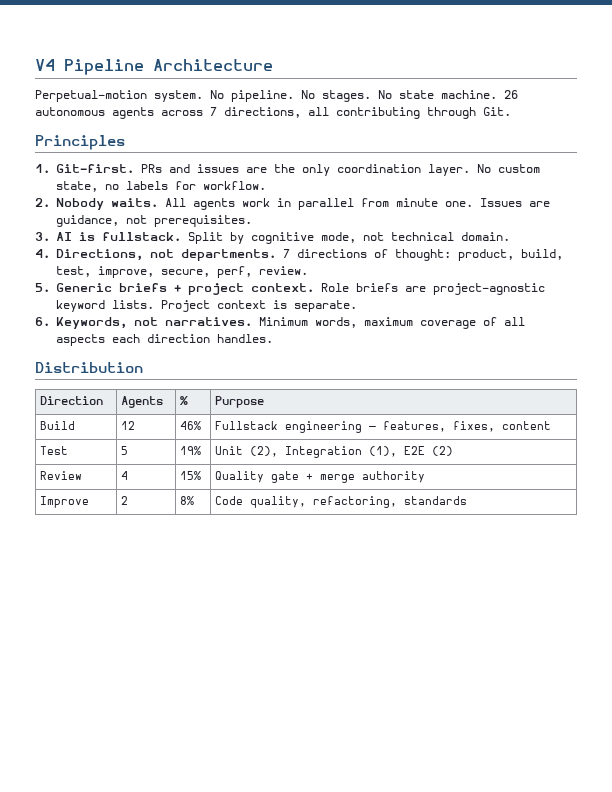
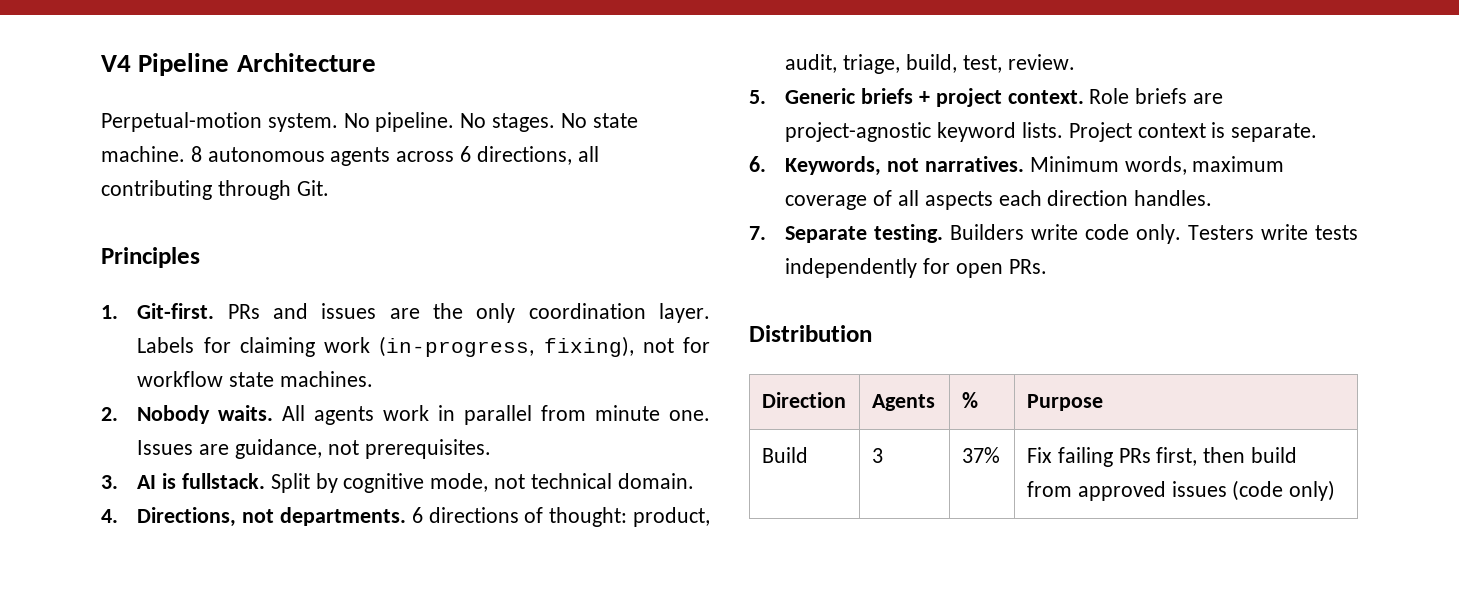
[504,90,518,99] 26 -> [190,146,202,162] 8
[210,107,217,116] 7 -> [460,146,472,162] 6
[477,164,541,173] [56,181,267,192] No custom state, no labels for workflow. -> [137,336,710,357] [137,371,373,387] Labels for claiming work (in-progress, fixing), not for workflow state machines.
[283,249,291,258] 7 -> [411,507,423,523] 6
[521,249,564,260] [56,266,253,278] build, test, improve, secure, perf, -> [785,54,1002,74] audit, triage, build, test,
(274, 338) none -> [749,224,1358,244] [785,258,1047,278] // 7. Separate testing. Builders write code only. Testers write tests independently for open PRs.
[121,421,136,430] [180,421,202,430] [215,421,552,433] [40,446,69,455] [121,446,129,455] [180,446,202,455] [215,446,454,458] [40,471,83,480] [121,471,129,480] [180,471,202,480] [215,471,426,483] [40,496,90,508] [121,496,129,505] [180,496,195,505] [215,496,468,508] 12 | 46% | Fullstack engineering — features, fixes, content // Test | 5 | 19% | Unit (2), Integration (1), E2E (2) // Review | 4 | 15% | Quality gate + merge authority // Improve | 2 | 8% | Code quality, refactoring, standards -> [871,448,883,463] [961,447,1000,463] [1026,447,1297,467] [1026,480,1336,501] 3 | 37% | Fix failing PRs first, then build from approved issues (code only)

